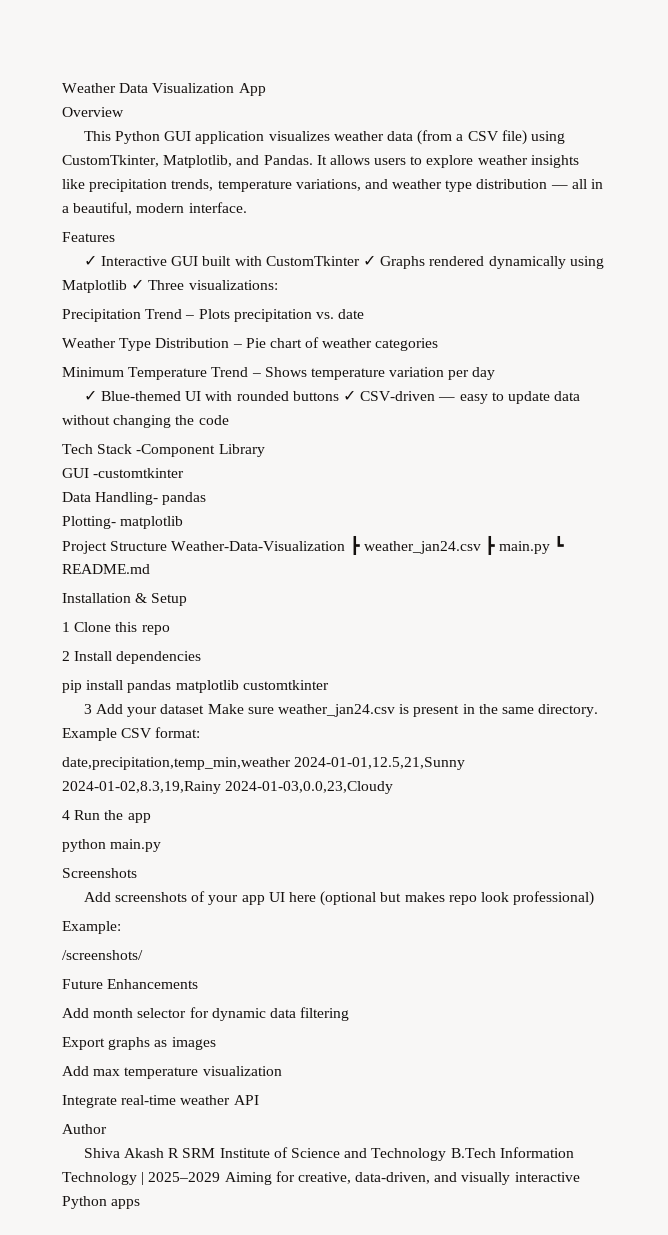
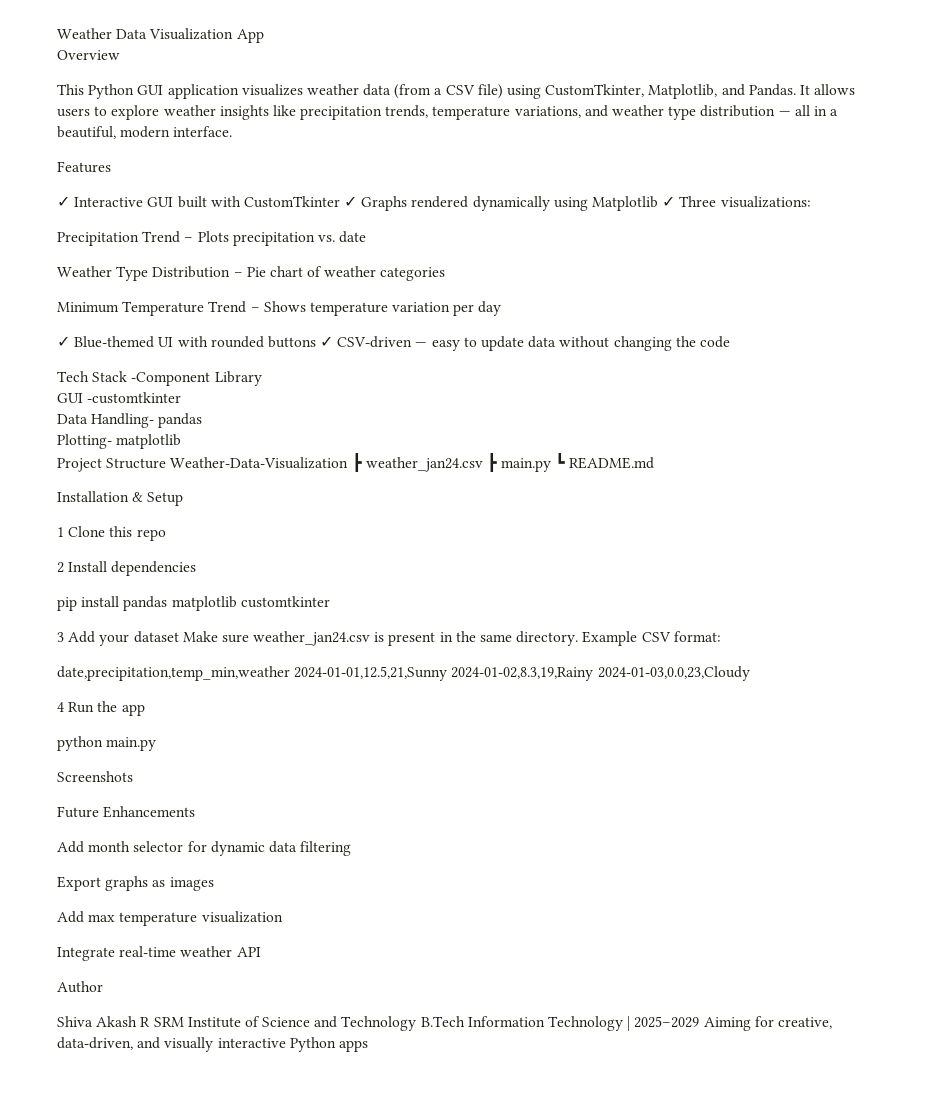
[83,891,595,906] [62,921,121,934] [62,950,143,960] // Add screenshots of your app UI here (optional but makes repo look professional) // Example: // /screenshots/ -> (133, 776) none

